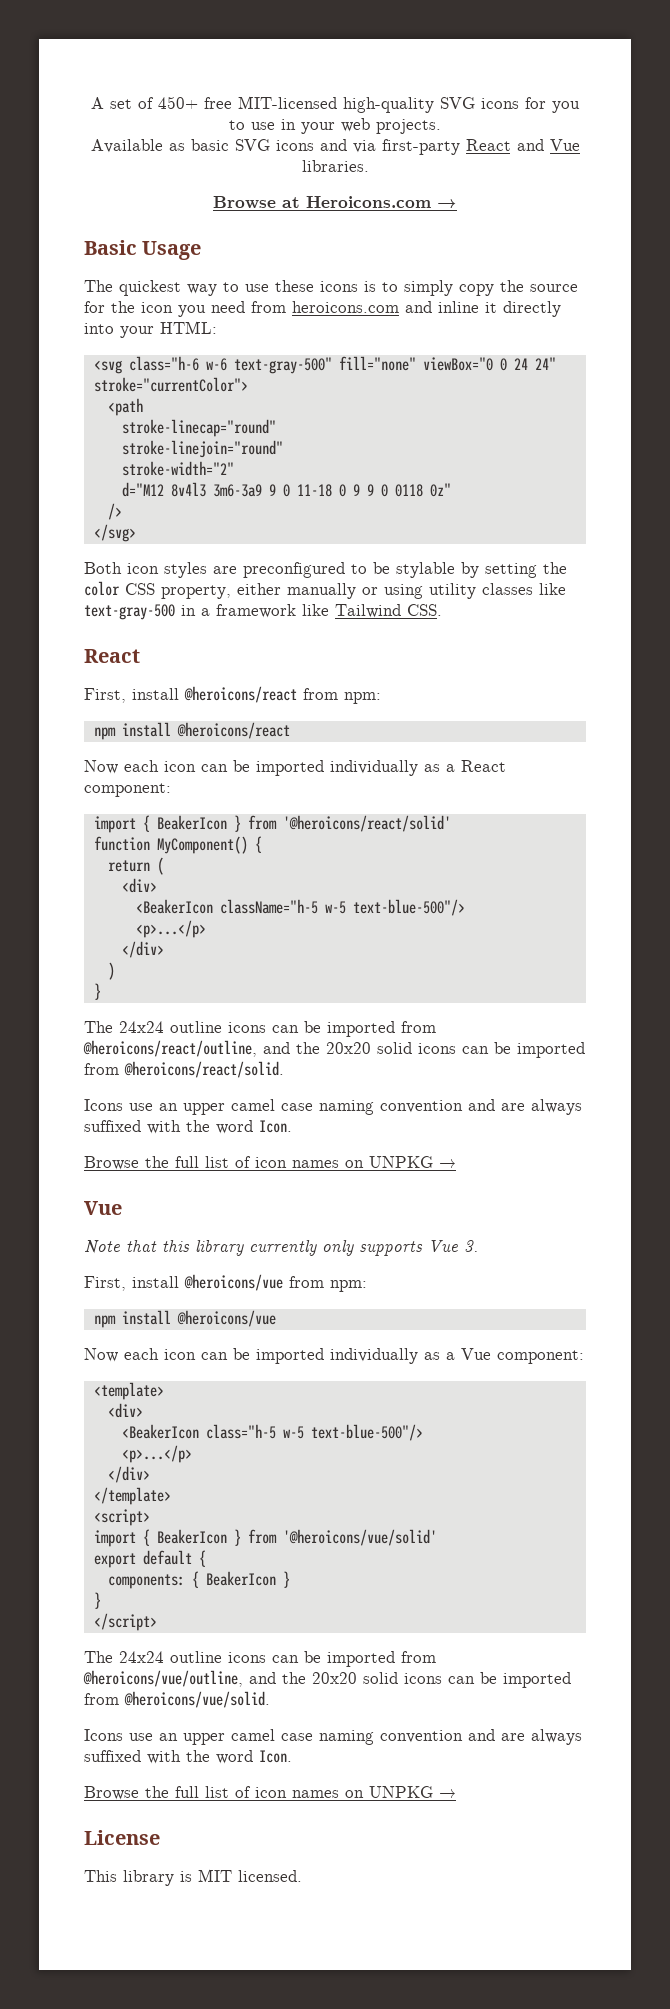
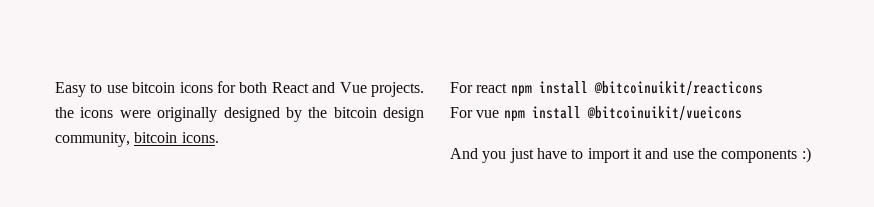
[91,96,580,113] [229,118,441,134] [90,139,580,155] [301,160,369,172] [213,196,457,209] [84,240,202,260] [84,280,578,296] [84,301,561,317] [84,321,217,338] [93,356,556,374] [93,377,248,392] [107,398,143,416] [121,419,276,437] [121,440,283,458] [121,461,234,476] [121,482,451,497] [107,503,122,520] [93,524,136,542] [84,562,567,578] [84,581,566,599] [84,604,442,620] [84,649,140,663] [84,686,381,704] [93,722,290,740] [84,760,506,776] [84,783,171,797] [93,815,451,833] [93,836,262,854] [107,857,164,875] [121,878,157,893] [135,899,465,916] [135,920,206,938] [121,941,164,958] [107,962,115,980] [93,983,101,1000] [84,1021,436,1037] [83,1040,585,1058] [84,1061,284,1078] [84,1099,582,1115] [84,1120,292,1134] [84,1156,456,1170] [84,1201,122,1215] [84,1240,478,1256] [84,1274,367,1292] [93,1310,276,1328] [84,1348,584,1364] [93,1382,164,1400] [107,1403,143,1418] [121,1424,423,1441] [121,1445,192,1463] [107,1466,150,1483] [93,1487,171,1505] [93,1509,150,1526] [93,1529,437,1547] [93,1550,206,1568] [107,1571,290,1589] [93,1592,101,1609] [93,1613,157,1631] [84,1651,436,1667] [83,1670,571,1688] [84,1691,270,1708] [84,1729,582,1745] [84,1750,292,1764] [84,1786,456,1800] [84,1830,160,1845] [84,1869,302,1886] A set of 450+ free MIT-licensed high-quality SVG icons for you to use in your web projects. // Available as basic SVG icons and via first-party React and Vue libraries. // Browse at Heroicons.com → // Basic Usage // The quickest way to use these icons is to simply copy the source for the icon you need from heroicons.com and inline it directly into your HTML: // <svg class="h-6 w-6 text-gray-500" fill="none" viewBox="0 0 24 24" stroke="currentColor"> // <path // stroke-linecap="round" // stroke-linejoin="round" // stroke-width="2" // d="M12 8v4l3 3m6-3a9 9 0 11-18 0 9 9 0 0118 0z" // /> // </svg> // Both icon styles are preconfigured to be stylable by setting the color CSS property, either manually or using utility classes like text-gray-500 in a framework like Tailwind CSS. // React // First, install @heroicons/react from npm: // npm install @heroicons/react // Now each icon can be imported individually as a React component: // import { BeakerIcon } from '@heroicons/react/solid' // function MyComponent() { // return ( // <div> // <BeakerIcon className="h-5 w-5 text-blue-500"/> // <p>...</p> // </div> // ) // } // The 24x24 outline icons can be imported from @heroicons/react/outline, and the 20x20 solid icons can be imported from @heroicons/react/solid. // Icons use an upper camel case naming convention and are always suffixed with the word Icon. // Browse the full list of icon names on UNPKG → // Vue // Note that this library currently only supports Vue 3. // First, install @heroicons/vue from npm: // npm install @heroicons/vue // Now each icon can be imported individually as a Vue component: // <template> // <div> // <BeakerIcon class="h-5 w-5 text-blue-500"/> // <p>...</p> // </div> // </template> // <script> // import { BeakerIcon } from '@heroicons/vue/solid' // export default { // components: { BeakerIcon } // } // </script> // The 24x24 outline icons can be imported from @heroicons/vue/outline, and the 20x20 solid icons can be imported from @heroicons/vue/solid. // Icons use an upper camel case naming convention and are always suffixed with the word Icon. // Browse the full list of icon names on UNPKG → // License // This library is MIT licensed. -> [55,81,424,97] [55,107,424,122] [55,132,219,147] [450,81,763,97] [450,106,742,122] [450,147,811,163] Easy to use bitcoin icons for both React and Vue projects. the icons were originally designed by the bitcoin design community, bitcoin icons. // For react npm install @bitcoinuikit/reacticons // For vue npm install @bitcoinuikit/vueicons // And you just have to import it and use the components :)

